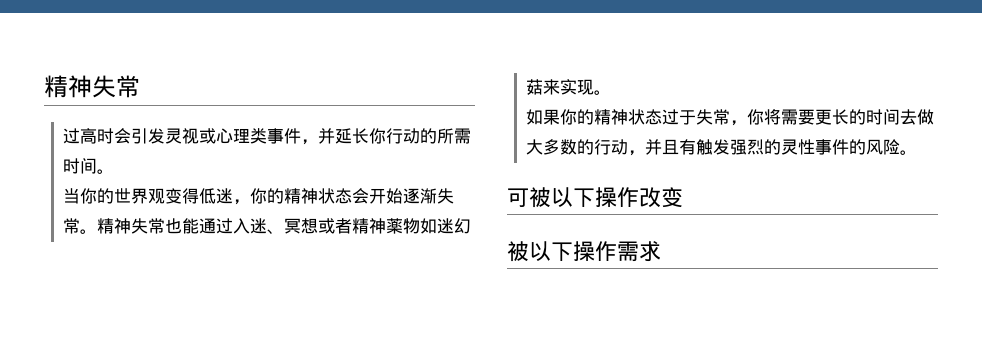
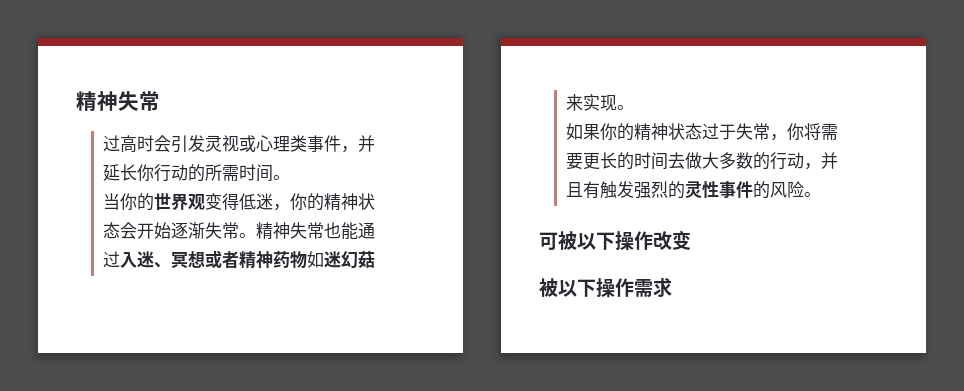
[386,218,404,234] 薬 -> [273,251,291,268] 药

